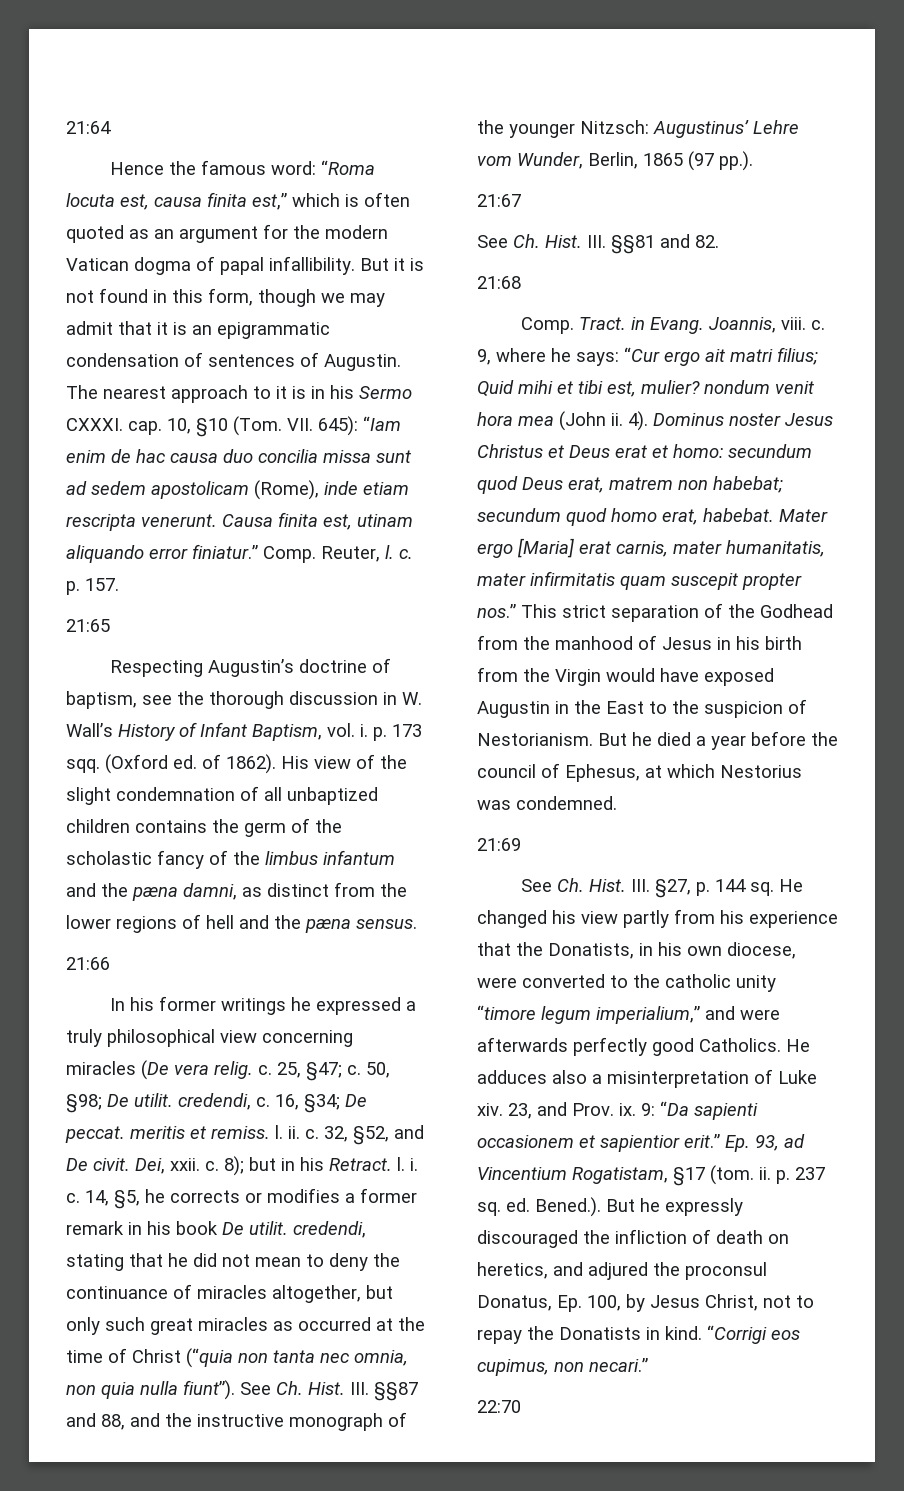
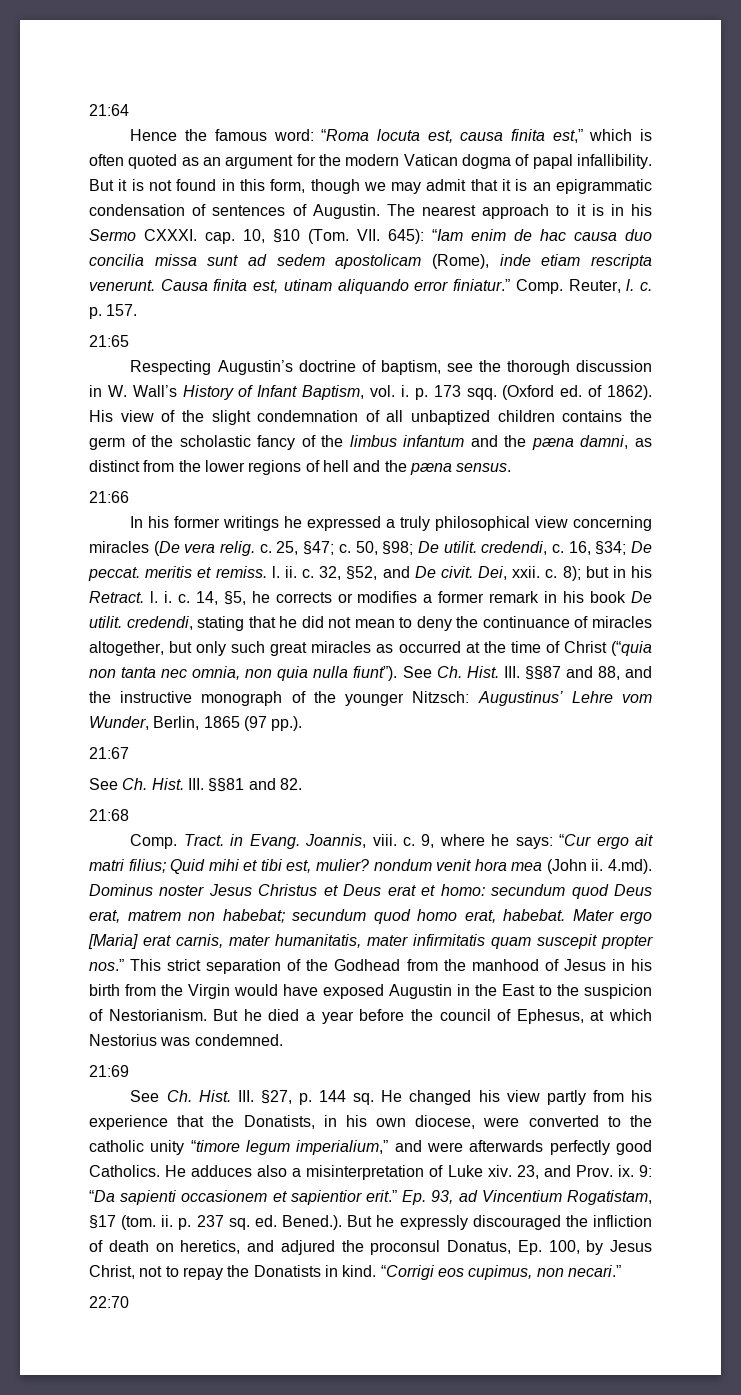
[628,411,648,431] 4). -> [607,859,652,874] 4.md).

